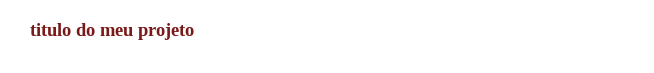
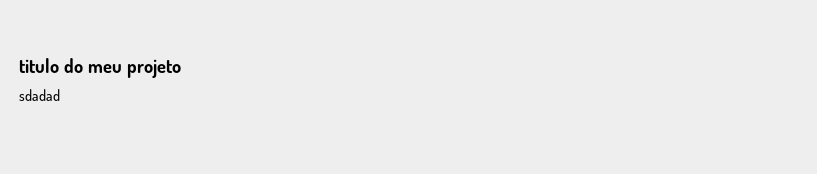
(194, 31) none -> [19,89,60,101] // sdadad

